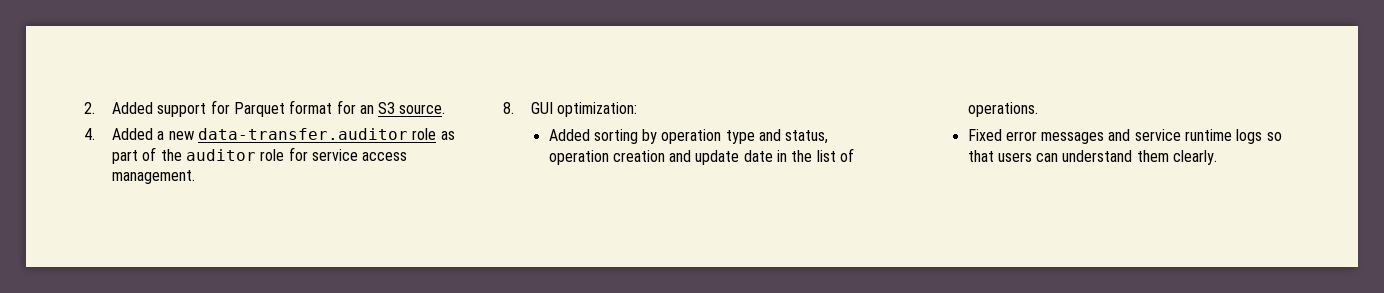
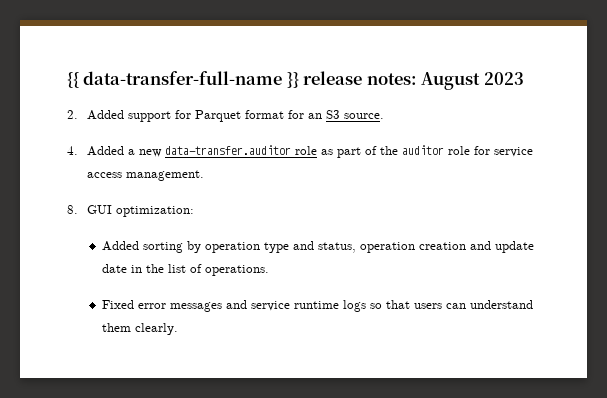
(84, 108) none -> [67,71,524,90] {{ data-transfer-full-name }} release notes: August 2023 //

